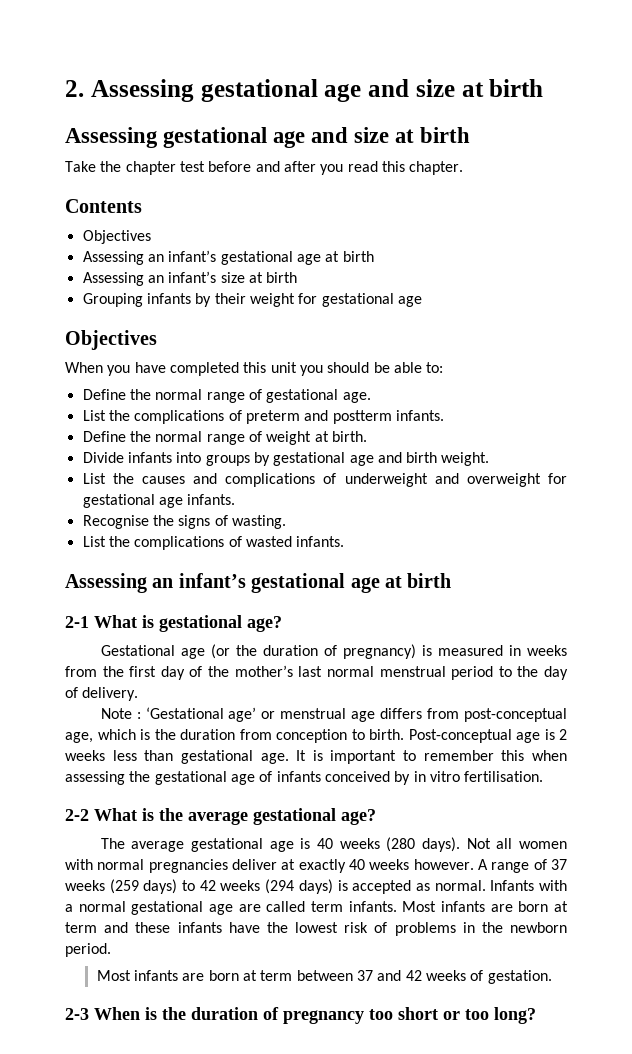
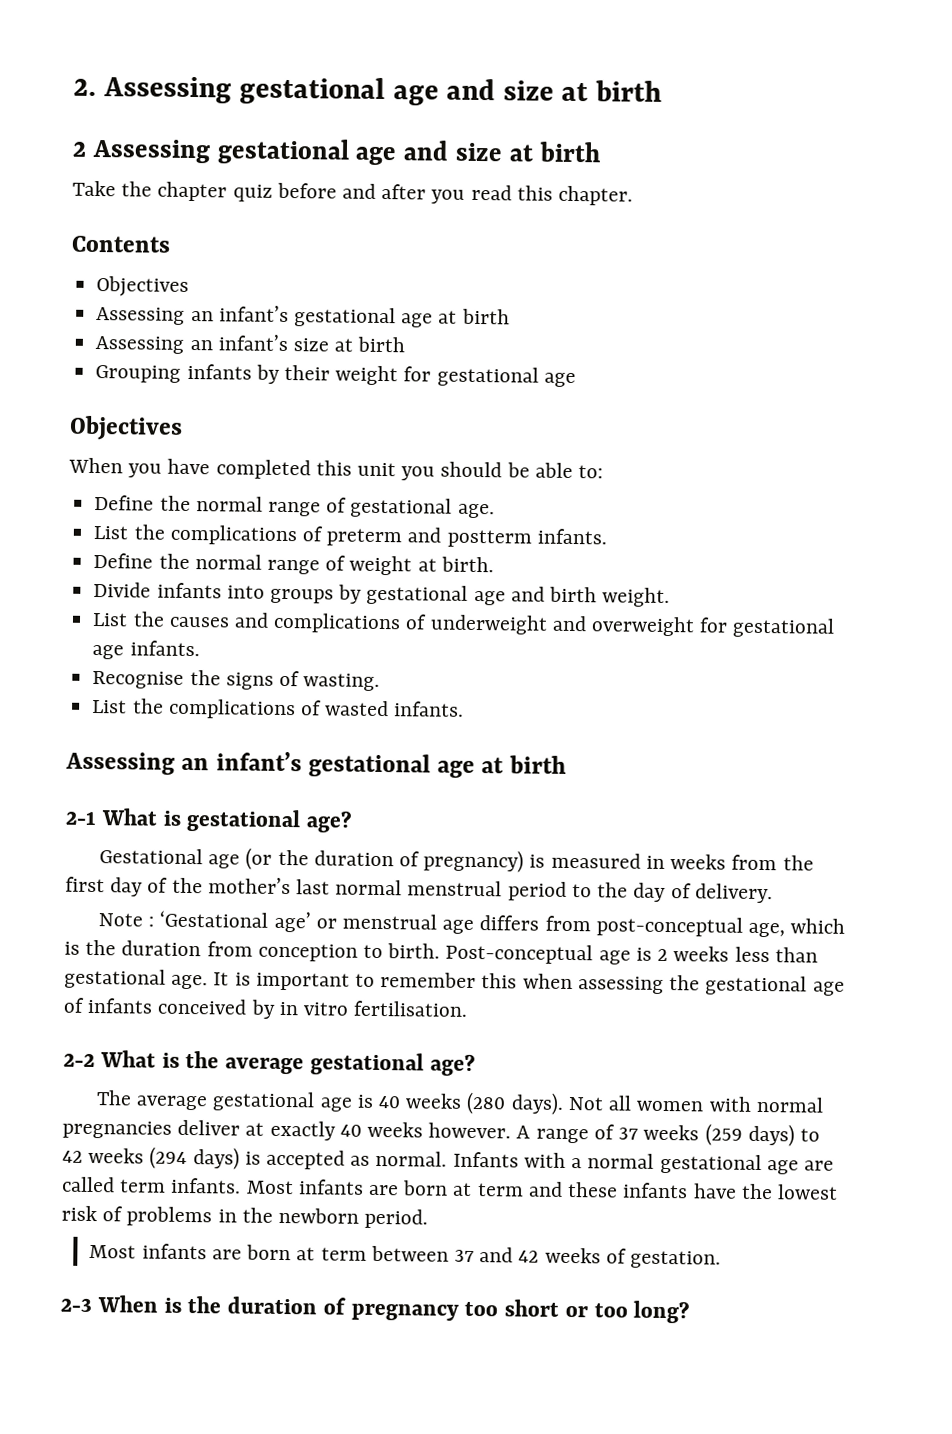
(544, 88) none -> [72,141,87,157] 2
[179,161,205,172] test -> [232,184,273,202] quiz

